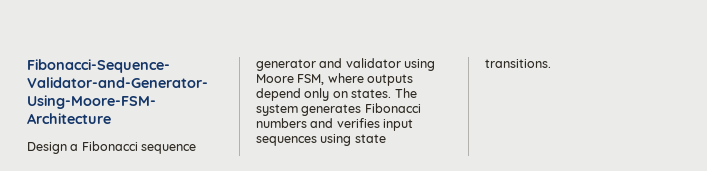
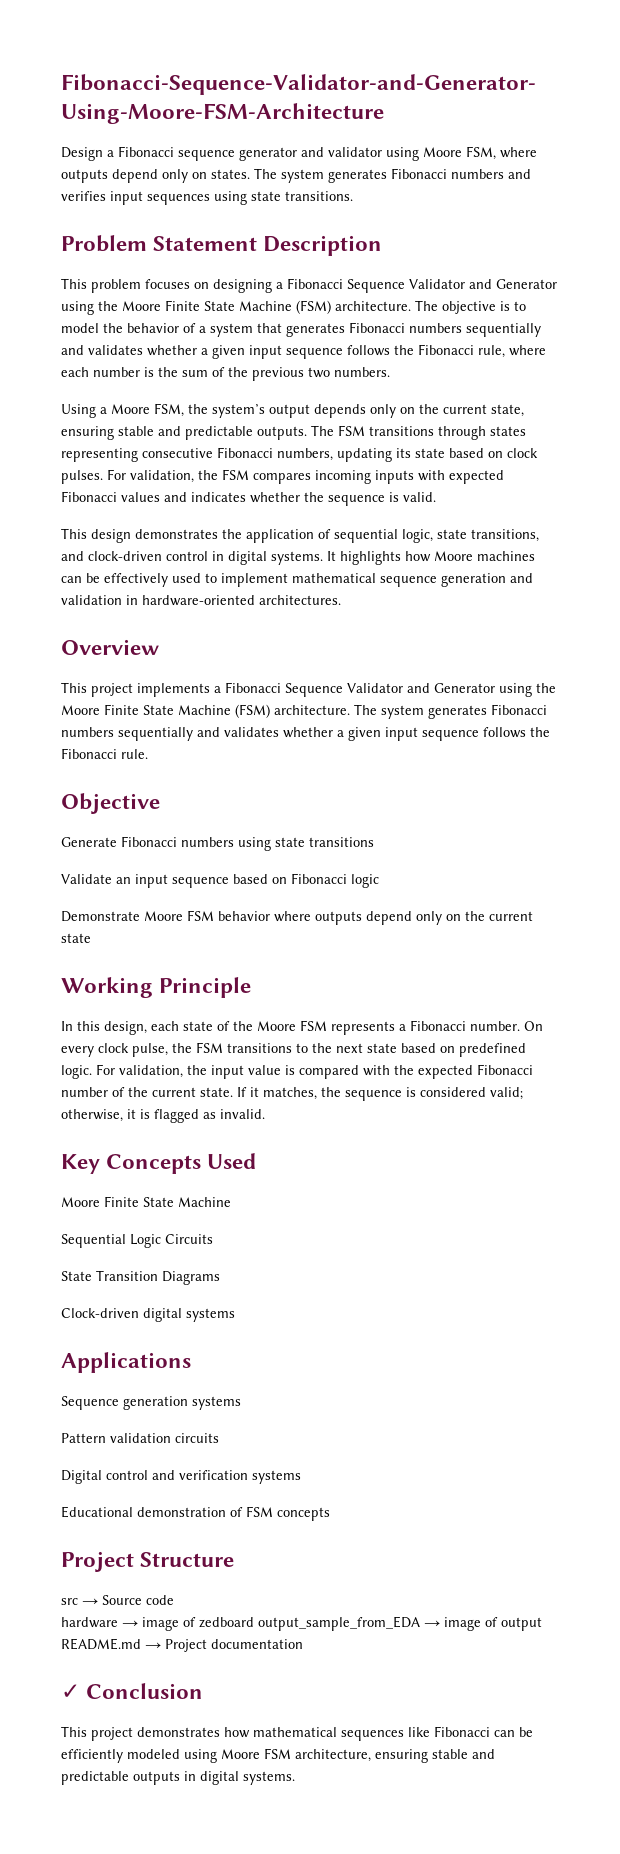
(551, 63) none -> [61,235,383,256] [61,278,557,293] [61,300,526,315] [61,322,541,337] [61,344,546,359] [61,367,390,381] [61,403,524,418] [61,425,526,440] [61,447,538,462] [61,469,504,484] [61,491,436,506] [61,528,539,543] [61,551,535,565] [61,573,533,587] [61,595,341,606] [61,639,159,655] [61,682,556,697] [61,704,547,719] [61,727,550,741] [61,748,148,759] [61,793,160,814] [61,836,374,851] [61,873,379,888] [61,910,533,925] [61,933,91,943] [61,977,252,998] [61,1020,543,1035] [61,1042,526,1057] [61,1064,533,1079] [61,1087,523,1101] [61,1109,265,1123] [61,1153,257,1174] [61,1196,231,1207] [61,1234,213,1248] [61,1270,220,1285] [61,1308,235,1322] [61,1352,191,1373] [61,1396,241,1410] [61,1433,219,1443] [61,1470,301,1484] [61,1506,330,1521] [61,1551,235,1572] [61,1595,174,1605] [61,1616,542,1631] [61,1638,303,1652] [61,1683,204,1699] [61,1726,533,1741] [61,1748,495,1763] [61,1771,295,1785] // Problem Statement Description // This problem focuses on designing a Fibonacci Sequence Validator and Generator using the Moore Finite State Machine (FSM) architecture. The objective is to model the behavior of a system that generates Fibonacci numbers sequentially and validates whether a given input sequence follows the Fibonacci rule, where each number is the sum of the previous two numbers. // Using a Moore FSM, the system’s output depends only on the current state, ensuring stable and predictable outputs. The FSM transitions through states representing consecutive Fibonacci numbers, updating its state based on clock pulses. For validation, the FSM compares incoming inputs with expected Fibonacci values and indicates whether the sequence is valid. // This design demonstrates the application of sequential logic, state transitions, and clock-driven control in digital systems. It highlights how Moore machines can be effectively used to implement mathematical sequence generation and validation in hardware-oriented architectures. // Overview // This project implements a Fibonacci Sequence Validator and Generator using the Moore Finite State Machine (FSM) architecture. The system generates Fibonacci numbers sequentially and validates whether a given input sequence follows the Fibonacci rule. // Objective // Generate Fibonacci numbers using state transitions // Validate an input sequence based on Fibonacci logic // Demonstrate Moore FSM behavior where outputs depend only on the current state // Working Principle // In this design, each state of the Moore FSM represents a Fibonacci number. On every clock pulse, the FSM transitions to the next state based on predefined logic. For validation, the input value is compared with the expected Fibonacci number of the current state. If it matches, the sequence is considered valid; otherwise, it is flagged as invalid. // Key Concepts Used // Moore Finite State Machine // Sequential Logic Circuits // State Transition Diagrams // Clock-driven digital systems // Applications // Sequence generation systems // Pattern validation circuits // Digital control and verification systems // Educational demonstration of FSM concepts // Project Structure // src → Source code // hardware → image of zedboard output_sample_from_EDA → image of output README.md → Project documentation // ✓ Conclusion // This project demonstrates how mathematical sequences like Fibonacci can be efficiently modeled using Moore FSM architecture, ensuring stable and predictable outputs in digital systems.

